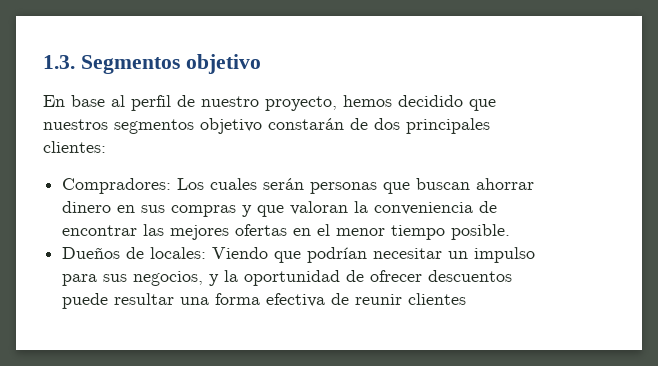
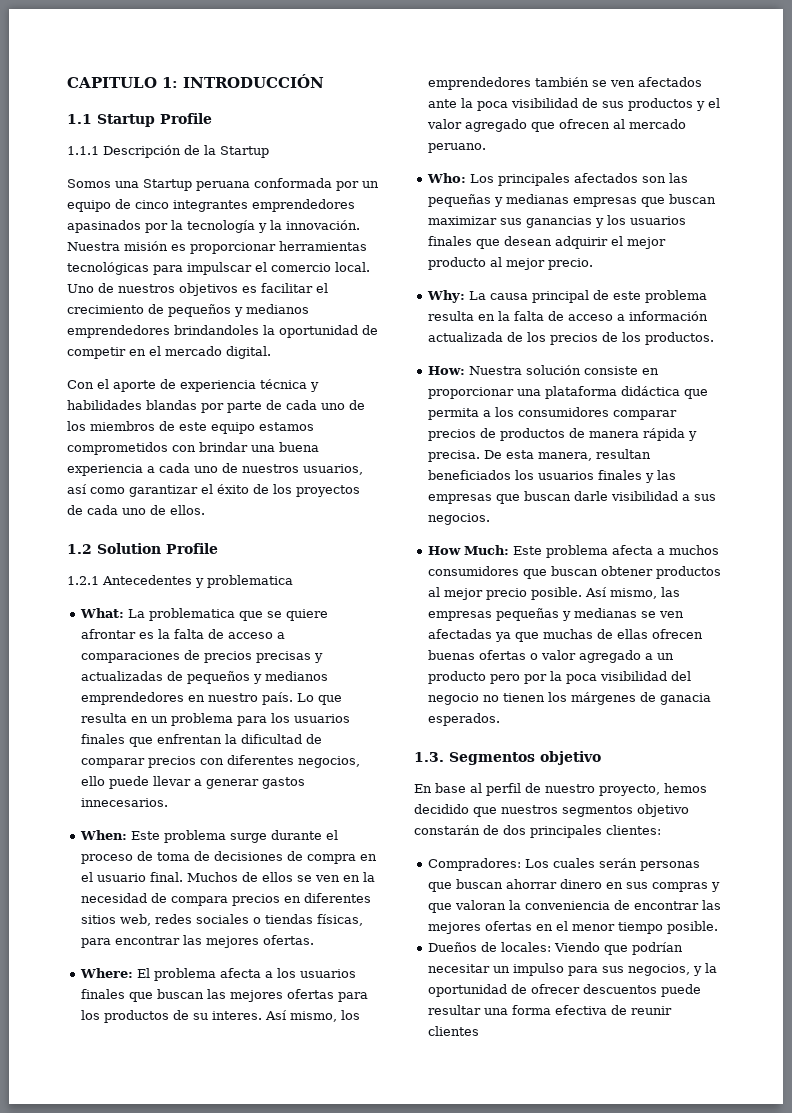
(43, 62) none -> [67,74,324,88] [67,113,212,127] [67,145,269,158] [67,178,379,191] [67,199,355,212] [67,220,360,233] [67,241,367,254] [67,262,370,275] [67,283,328,296] [67,304,309,317] [67,325,378,338] [67,346,271,359] [67,379,319,392] [67,400,365,413] [67,421,314,434] [67,442,319,455] [67,463,363,476] [67,484,360,497] [67,505,205,515] [67,543,218,554] [67,575,293,588] [80,608,329,621] [81,629,286,639] [81,650,324,663] [81,671,329,684] [81,692,343,705] [81,713,351,726] [81,734,323,747] [81,755,361,768] [81,776,306,789] [81,798,169,807] [80,830,339,843] [81,851,378,864] [81,872,376,882] [81,893,372,906] [81,914,364,926] [81,935,315,948] [80,968,357,981] [81,989,369,1002] [81,1010,361,1023] [428,77,703,90] [428,98,721,111] [427,119,687,132] [428,143,487,153] [427,173,689,186] [428,194,717,207] [428,215,687,228] [428,236,667,249] [428,257,594,270] [427,290,708,303] [428,311,709,321] [428,332,715,345] [428,365,660,375] [428,386,709,399] [428,407,678,420] [428,428,698,441] [428,449,652,462] [428,470,677,483] [428,491,717,504] [428,513,491,525] [428,545,720,558] [428,566,722,579] [428,587,681,600] [428,608,685,621] [428,629,704,642] [428,650,675,663] [428,671,692,684] [428,692,712,705] [428,713,501,726] CAPITULO 1: INTRODUCCIÓN // 1.1 Startup Profile // 1.1.1 Descripción de la Startup // Somos una Startup peruana conformada por un equipo de cinco integrantes emprendedores apasinados por la tecnología y la innovación. Nuestra misión es proporcionar herramientas tecnológicas para impulscar el comercio local. Uno de nuestros objetivos es facilitar el crecimiento de pequeños y medianos emprendedores brindandoles la oportunidad de competir en el mercado digital. // Con el aporte de experiencia técnica y habilidades blandas por parte de cada uno de los miembros de este equipo estamos comprometidos con brindar una buena experiencia a cada uno de nuestros usuarios, así como garantizar el éxito de los proyectos de cada uno de ellos. // 1.2 Solution Profile // 1.2.1 Antecedentes y problematica // What: La problematica que se quiere afrontar es la falta de acceso a comparaciones de precios precisas y actualizadas de pequeños y medianos emprendedores en nuestro país. Lo que resulta en un problema para los usuarios finales que enfrentan la dificultad de comparar precios con diferentes negocios, ello puede llevar a generar gastos innecesarios. // When: Este problema surge durante el proceso de toma de decisiones de compra en el usuario final. Muchos de ellos se ven en la necesidad de compara precios en diferentes sitios web, redes sociales o tiendas físicas, para encontrar las mejores ofertas. // Where: El problema afecta a los usuarios finales que buscan las mejores ofertas para los productos de su interes. Así mismo, los emprendedores también se ven afectados ante la poca visibilidad de sus productos y el valor agregado que ofrecen al mercado peruano. // Who: Los principales afectados son las pequeñas y medianas empresas que buscan maximizar sus ganancias y los usuarios finales que desean adquirir el mejor producto al mejor precio. // Why: La causa principal de este problema resulta en la falta de acceso a información actualizada de los precios de los productos. // How: Nuestra solución consiste en proporcionar una plataforma didáctica que permita a los consumidores comparar precios de productos de manera rápida y precisa. De esta manera, resultan beneficiados los usuarios finales y las empresas que buscan darle visibilidad a sus negocios. // How Much: Este problema afecta a muchos consumidores que buscan obtener productos al mejor precio posible. Así mismo, las empresas pequeñas y medianas se ven afectadas ya que muchas de ellas ofrecen buenas ofertas o valor agregado a un producto pero por la poca visibilidad del negocio no tienen los márgenes de ganacia esperados. //

